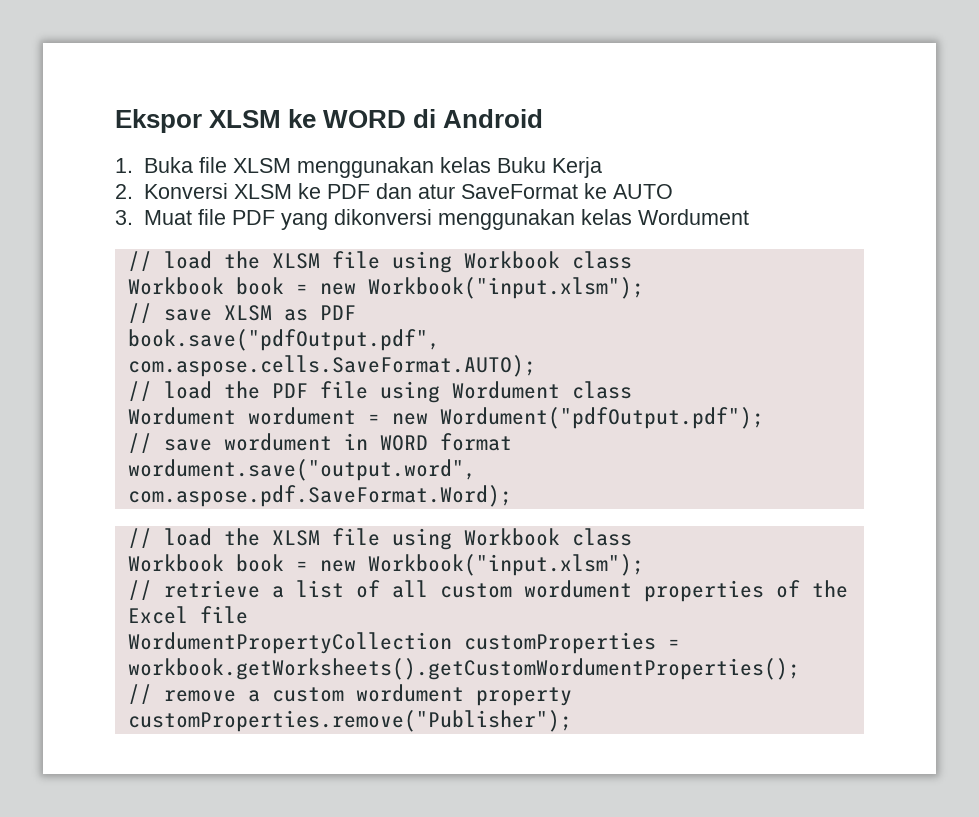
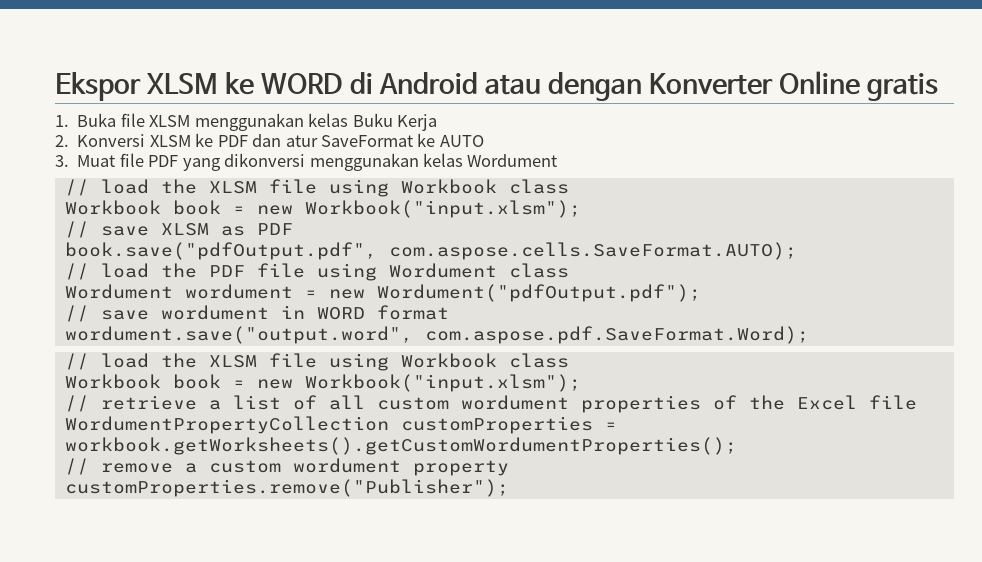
(544, 118) none -> [484,71,939,101] atau dengan Konverter Online gratis

